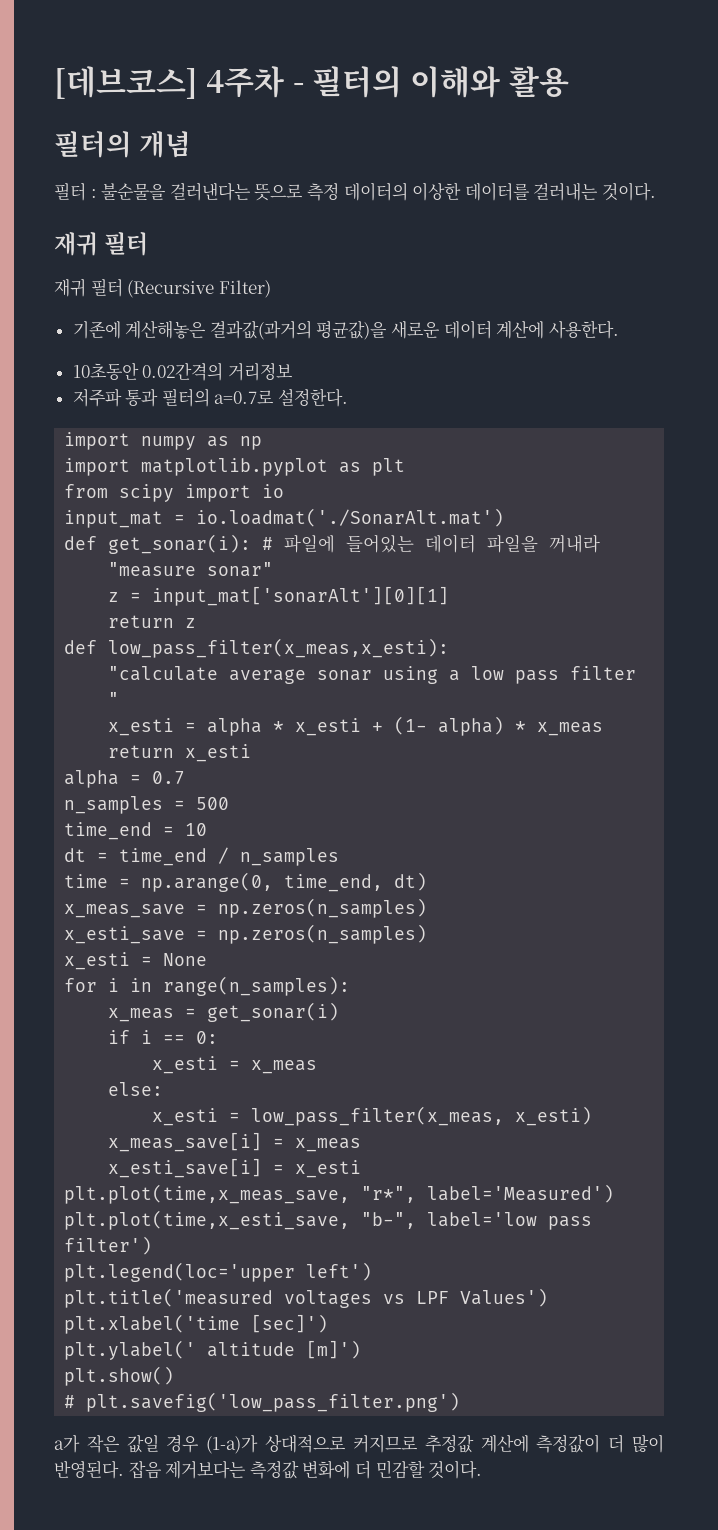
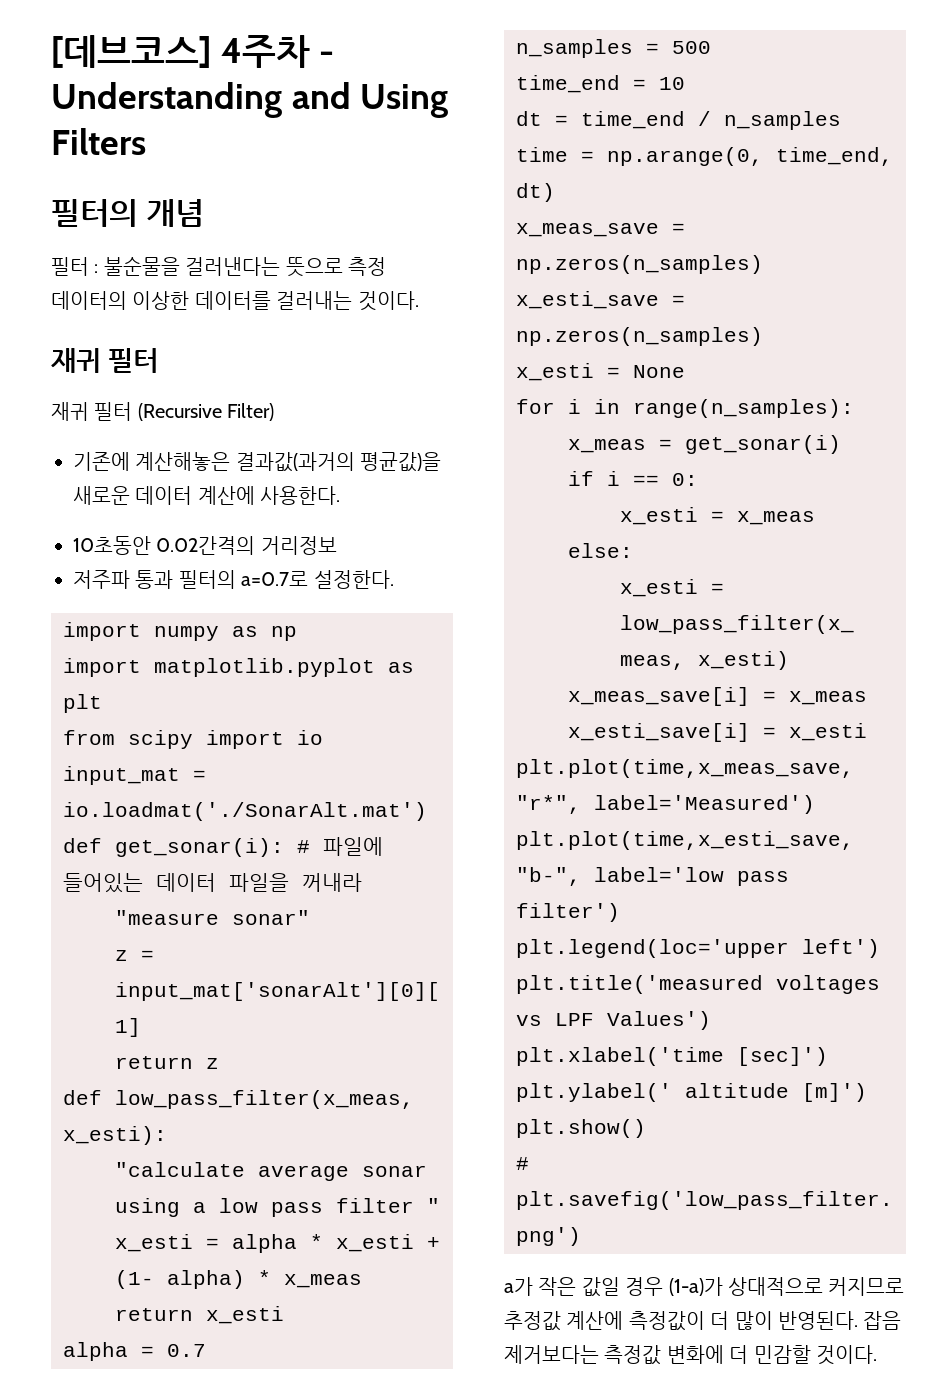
[312,66,569,98] 필터의 이해와 활용 -> [51,82,449,118] [51,128,146,155] Understanding and Using Filters
[108,638,450,658] low_pass_filter(x_meas,x_esti): -> [115,1090,414,1109] [63,1126,167,1145] low_pass_filter(x_meas, x_esti):

